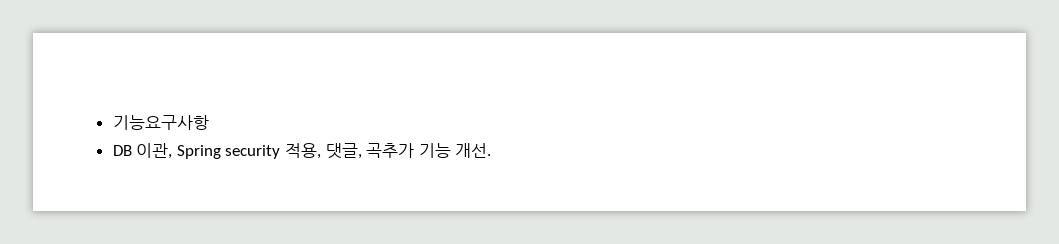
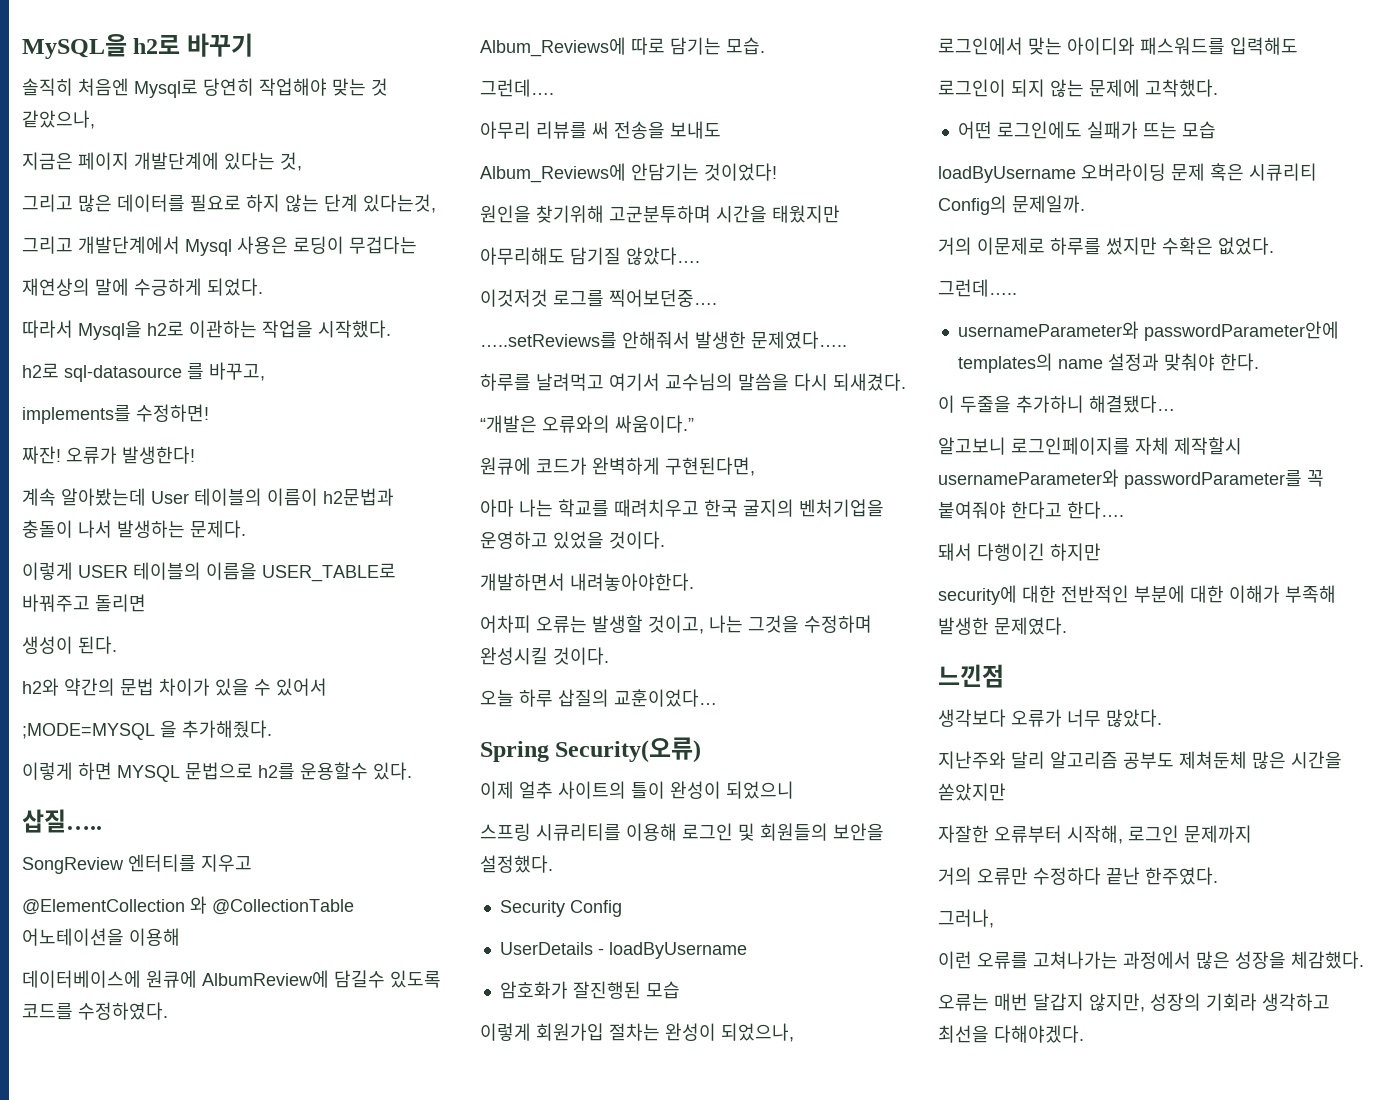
[112,115,209,130] [112,143,492,159] 기능요구사항 // DB 이관, Spring security 적용, 댓글, 곡추가 기능 개선. -> [22,33,253,59] [22,78,388,98] [22,110,95,129] [22,152,302,171] [22,194,436,213] [22,236,417,256] [22,278,263,296] [22,320,391,340] [22,362,265,382] [22,404,209,424] [22,446,195,464] [22,488,394,506] [22,520,246,538] [22,562,396,582] [22,594,146,612] [22,636,117,654] [22,678,327,696] [22,720,272,740] [22,762,412,782] [22,809,102,833] [22,854,252,874] [22,896,354,915] [22,928,180,946] [22,970,441,988] [22,1002,168,1020] [480,37,765,57] [480,79,554,97] [480,121,721,139] [480,163,777,183] [480,205,840,223] [480,247,700,265] [480,289,717,307] [480,331,847,349] [480,373,906,391] [480,415,694,433] [480,457,755,476] [480,499,884,517] [480,531,665,549] [480,573,694,591] [480,615,872,634] [480,647,609,665] [480,689,717,707] [480,737,702,763] [480,781,794,799] [480,823,884,841] [480,855,553,873] [499,900,622,917] [499,942,747,959] [499,981,680,999] [480,1023,794,1042] [938,37,1298,55] [938,79,1218,97] [957,121,1216,139] [938,163,1317,183] [938,195,1085,215] [938,237,1274,255] [938,279,1017,297] [957,321,1339,341] [957,353,1259,373] [938,395,1175,413] [938,437,1242,455] [938,469,1324,489] [938,501,1124,519] [938,543,1101,561] [938,585,1336,605] [938,617,1067,635] [938,664,1004,688] [938,709,1162,727] [938,751,1342,769] [938,783,1006,801] [938,825,1252,844] [938,867,1218,885] [938,909,994,928] [938,951,1364,969] [938,993,1330,1012] [938,1025,1084,1043] MySQL을 h2로 바꾸기 // 솔직히 처음엔 Mysql로 당연히 작업해야 맞는 것 같았으나, // 지금은 페이지 개발단계에 있다는 것, // 그리고 많은 데이터를 필요로 하지 않는 단계 있다는것, // 그리고 개발단계에서 Mysql 사용은 로딩이 무겁다는 // 재연상의 말에 수긍하게 되었다. // 따라서 Mysql을 h2로 이관하는 작업을 시작했다. // h2로 sql-datasource 를 바꾸고, // implements를 수정하면! // 짜잔! 오류가 발생한다! // 계속 알아봤는데 User 테이블의 이름이 h2문법과 충돌이 나서 발생하는 문제다. // 이렇게 USER 테이블의 이름을 USER_TABLE로 바꿔주고 돌리면 // 생성이 된다. // h2와 약간의 문법 차이가 있을 수 있어서 // ;MODE=MYSQL 을 추가해줬다. // 이렇게 하면 MYSQL 문법으로 h2를 운용할수 있다. // 삽질….. // SongReview 엔터티를 지우고 // @ElementCollection 와 @CollectionTable 어노테이션을 이용해 // 데이터베이스에 원큐에 AlbumReview에 담길수 있도록 코드를 수정하였다. // Album_Reviews에 따로 담기는 모습. // 그런데…. // 아무리 리뷰를 써 전송을 보내도 // Album_Reviews에 안담기는 것이었다! // 원인을 찾기위해 고군분투하며 시간을 태웠지만 // 아무리해도 담기질 않았다…. // 이것저것 로그를 찍어보던중…. // …..setReviews를 안해줘서 발생한 문제였다….. // 하루를 날려먹고 여기서 교수님의 말씀을 다시 되새겼다. // “개발은 오류와의 싸움이다.” // 원큐에 코드가 완벽하게 구현된다면, // 아마 나는 학교를 때려치우고 한국 굴지의 벤처기업을 운영하고 있었을 것이다. // 개발하면서 내려놓아야한다. // 어차피 오류는 발생할 것이고, 나는 그것을 수정하며 완성시킬 것이다. // 오늘 하루 삽질의 교훈이었다… // Spring Security(오류) // 이제 얼추 사이트의 틀이 완성이 되었으니 // 스프링 시큐리티를 이용해 로그인 및 회원들의 보안을 설정했다. // Security Config // UserDetails - loadByUsername // 암호화가 잘진행된 모습 // 이렇게 회원가입 절차는 완성이 되었으나, // 로그인에서 맞는 아이디와 패스워드를 입력해도 // 로그인이 되지 않는 문제에 고착했다. // 어떤 로그인에도 실패가 뜨는 모습 // loadByUsername 오버라이딩 문제 혹은 시큐리티 Config의 문제일까. // 거의 이문제로 하루를 썼지만 수확은 없었다. // 그런데….. // usernameParameter와 passwordParameter안에 templates의 name 설정과 맞춰야 한다. // 이 두줄을 추가하니 해결됐다… // 알고보니 로그인페이지를 자체 제작할시 usernameParameter와 passwordParameter를 꼭 붙여줘야 한다고 한다…. // 돼서 다행이긴 하지만 // security에 대한 전반적인 부분에 대한 이해가 부족해 발생한 문제였다. // 느낀점 // 생각보다 오류가 너무 많았다. // 지난주와 달리 알고리즘 공부도 제쳐둔체 많은 시간을 쏟았지만 // 자잘한 오류부터 시작해, 로그인 문제까지 // 거의 오류만 수정하다 끝난 한주였다. // 그러나, // 이런 오류를 고쳐나가는 과정에서 많은 성장을 체감했다. // 오류는 매번 달갑지 않지만, 성장의 기회라 생각하고 최선을 다해야겠다.

